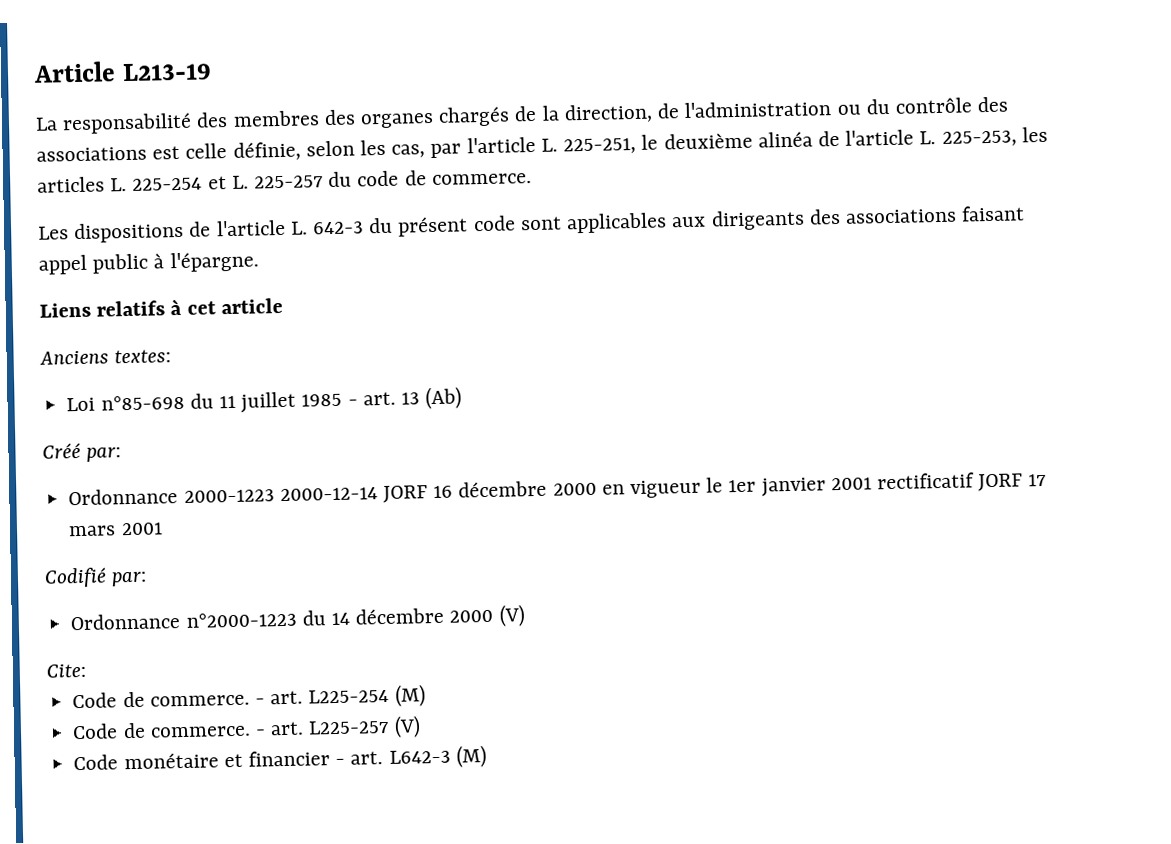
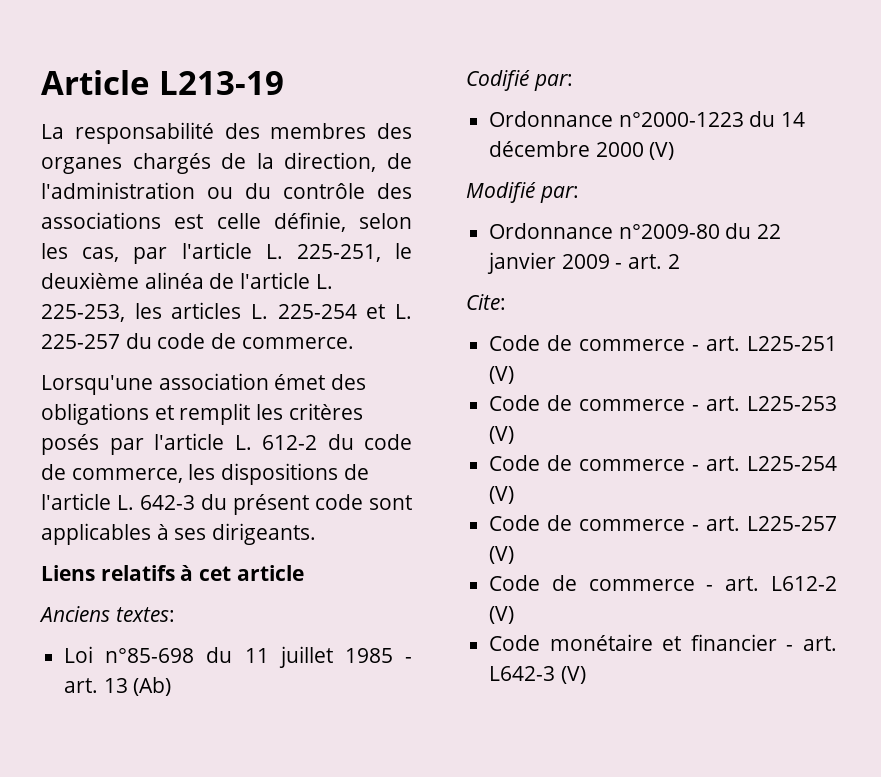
[38,226,69,240] Les -> [41,373,366,395] [41,403,363,425] [41,433,412,455] [41,464,216,483] Lorsqu'une association émet des obligations et remplit les critères posés par l'article L. 612-2 du code de commerce, les
[671,205,1026,231] [38,251,259,275] aux dirigeants des associations faisant appel public à l'épargne. -> [156,523,317,545] à ses dirigeants.
[42,442,122,462] [68,472,1047,506] [68,522,163,537] // Créé par: // Ordonnance 2000-1223 2000-12-14 JORF 16 décembre 2000 en vigueur le 1er janvier 2001 rectificatif JORF 17 mars 2001 -> (172, 686) none
[46,663,86,678] [72,691,250,709] Cite: // Code de commerce. -> [466,182,579,203] [489,223,782,239] [487,252,680,274] [466,294,506,310] [489,335,837,351] [489,366,515,384] [489,395,837,411] [489,426,515,444] [489,455,686,471] Modifié par: // Ordonnance n°2009-80 du 22 janvier 2009 - art. 2 // Cite: // Code de commerce - art. L225-251 (V) // Code de commerce - art. L225-253 (V) // Code de commerce
[394,684,426,707] [72,722,251,740] (M) // Code de commerce. -> [489,486,515,504] [489,515,686,531] (V) // Code de commerce
(421, 726) none -> [489,575,837,591] [489,606,515,624] // Code de commerce - art. L612-2 (V)
[455,745,487,768] (M) -> [560,666,586,684] (V)

